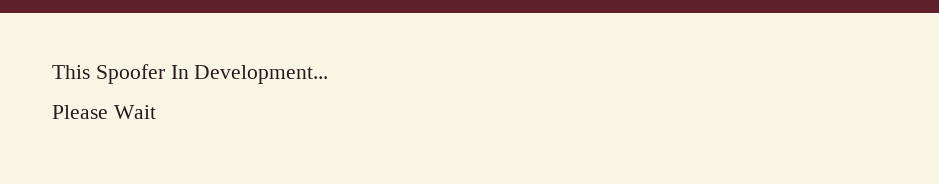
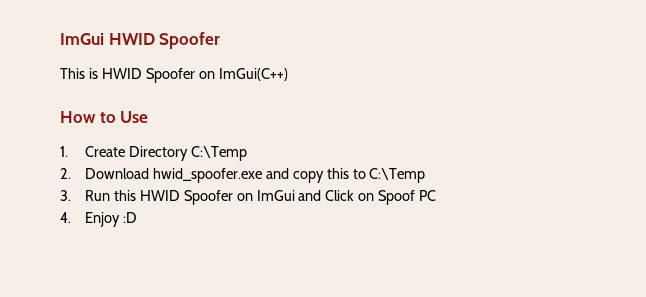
[52,64,329,84] [52,105,156,119] This Spoofer In Development... // Please Wait -> [60,32,221,49] [60,68,288,83] [60,111,149,123] [60,146,247,161] [60,168,426,183] [60,190,437,205] [60,212,137,227] ImGui HWID Spoofer // This is HWID Spoofer on ImGui(C++) // How to Use // 1. Create Directory C:\Temp // 2. Download hwid_spoofer.exe and copy this to C:\Temp // 3. Run this HWID Spoofer on ImGui and Click on Spoof PC // 4. Enjoy :D

